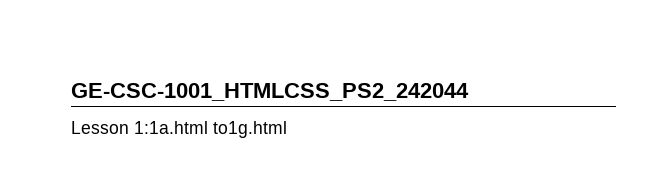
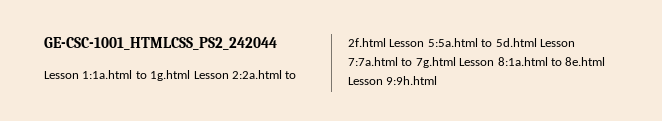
[213,121,287,138] to1g.html -> [135,70,297,81] [348,38,575,47] [348,57,606,68] [348,76,438,85] to 1g.html Lesson 2:2a.html to 2f.html Lesson 5:5a.html to 5d.html Lesson 7:7a.html to 7g.html Lesson 8:1a.html to 8e.html Lesson 9:9h.html

